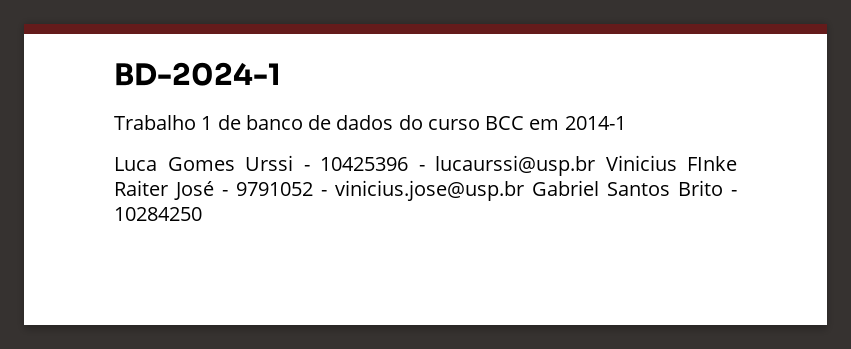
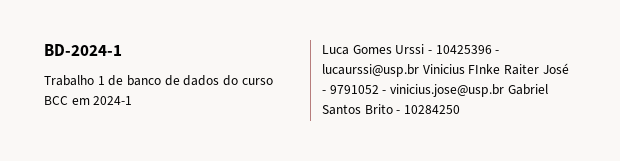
[564,116,626,130] 2014-1 -> [93,96,133,105] 2024-1

